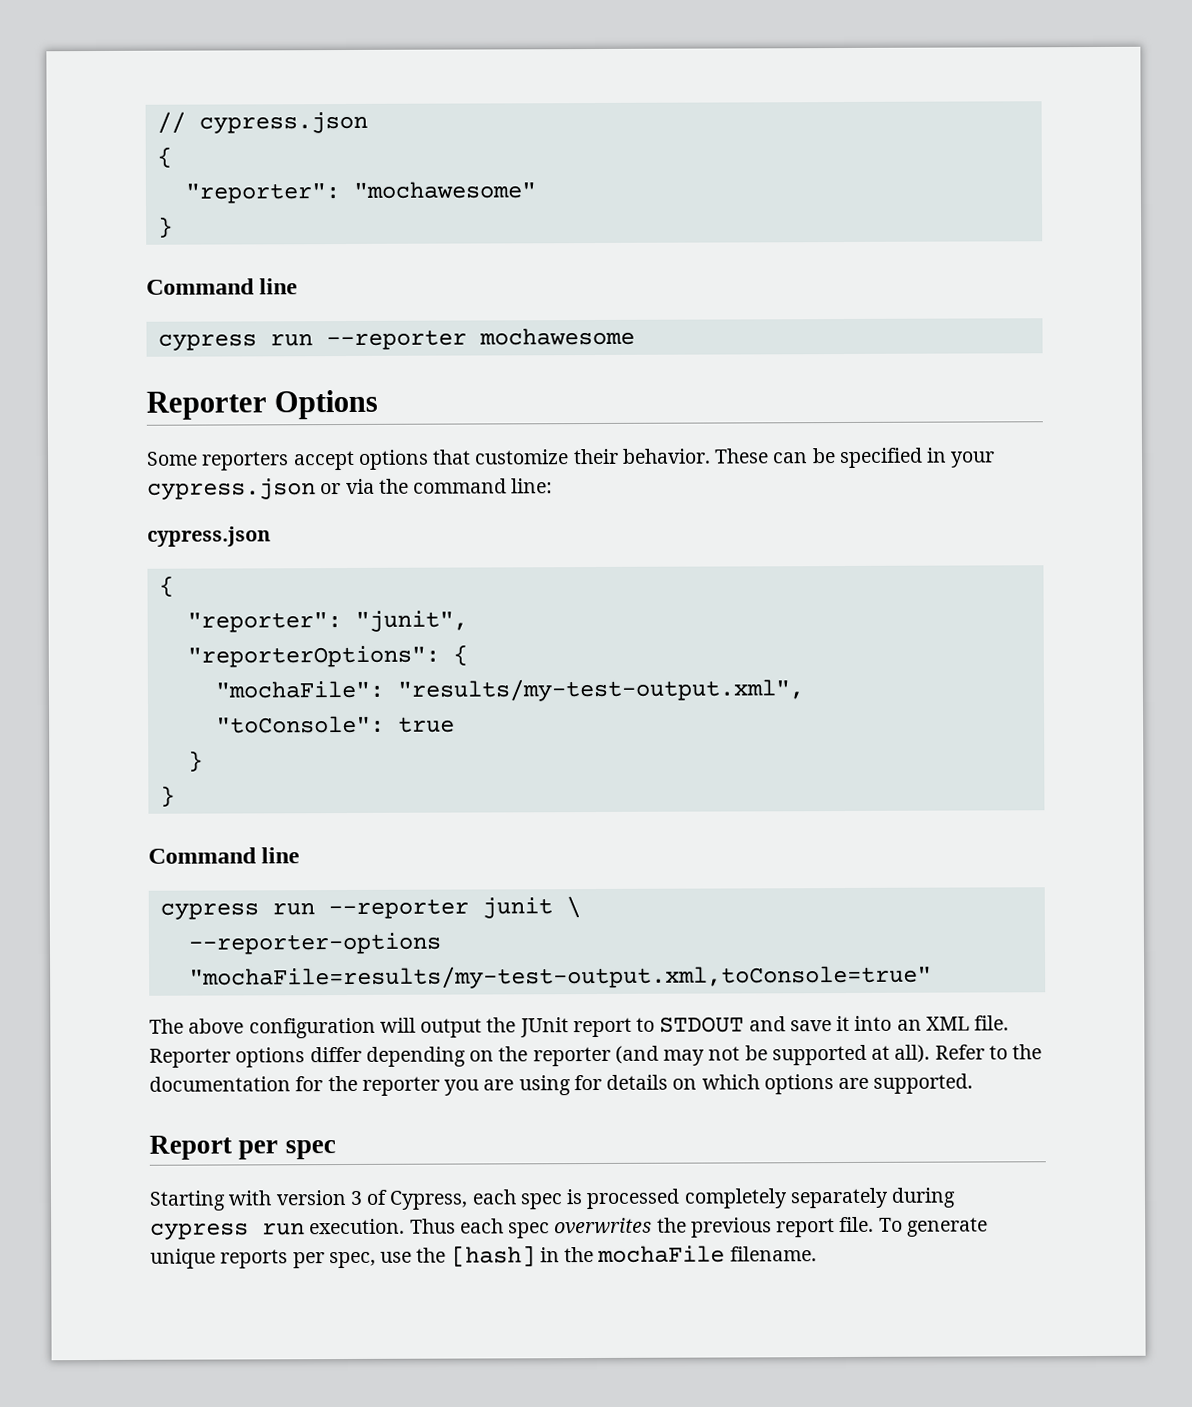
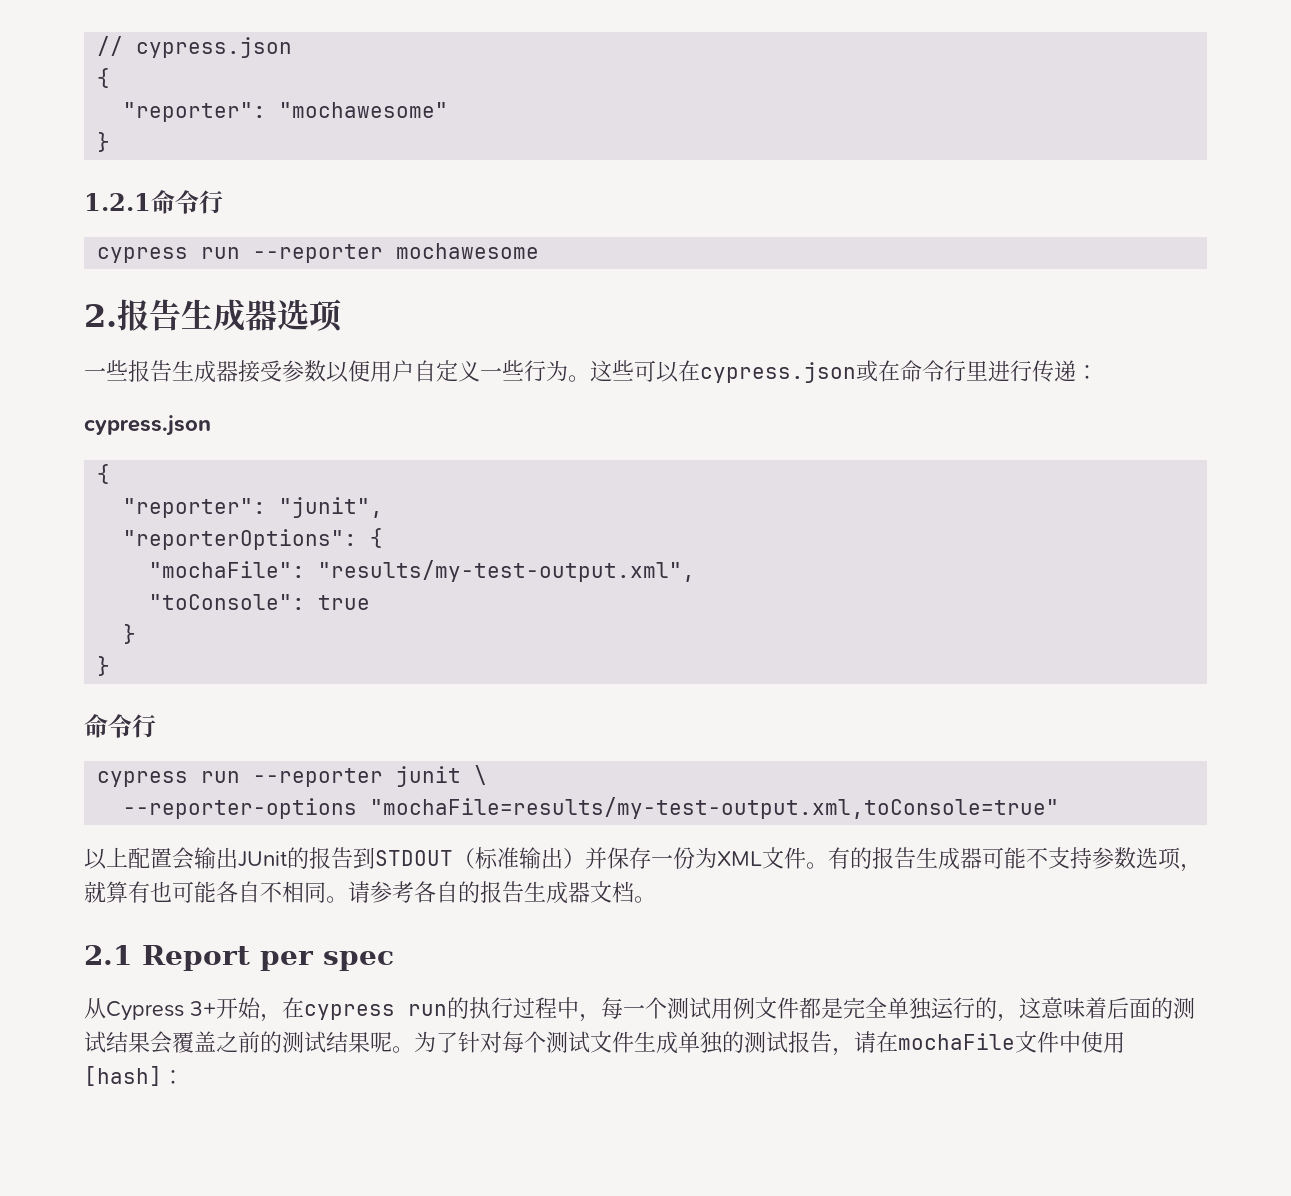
[146,278,299,295] Command line -> [84,190,223,214] 1.2.1命令行
[146,389,379,420] [146,447,996,471] [147,478,554,500] Reporter Options // Some reporters accept options that customize their behavior. These can be specified in your cypress.json or via the command line: -> [84,299,343,333] [84,360,1098,383] 2.报告生成器选项 // 一些报告生成器接受参数以便用户自定义一些行为。这些可以在cypress.json或在命令行里进行传递：
[148,847,301,864] Command line -> [84,714,156,738] 命令行
[149,1015,1010,1039] [149,1044,1043,1068] [149,1073,974,1096] [149,1135,336,1160] [149,1187,957,1211] [150,1216,988,1240] [150,1245,817,1269] The above configuration will output the JUnit report to STDOUT and save it into an XML file. Reporter options differ depending on the reporter (and may not be supported at all). Refer to the documentation for the reporter you are using for details on which options are supported. // Report per spec // Starting with version 3 of Cypress, each spec is processed completely separately during cypress run execution. Thus each spec overwrites the previous report file. To generate unique reports per spec, use the [hash] in the mochaFile filename. -> [84,847,1202,872] [84,881,656,904] [84,945,394,971] [84,997,1195,1022] [84,1031,1125,1056] [84,1066,184,1086] 以上配置会输出JUnit的报告到STDOUT（标准输出）并保存一份为XML文件。有的报告生成器可能不支持参数选项，就算有也可能各自不相同。请参考各自的报告生成器文档。 // 2.1 Report per spec // 从Cypress 3+开始，在cypress run的执行过程中，每一个测试用例文件都是完全单独运行的，这意味着后面的测试结果会覆盖之前的测试结果呢。为了针对每个测试文件生成单独的测试报告，请在mochaFile文件中使用[hash]：

